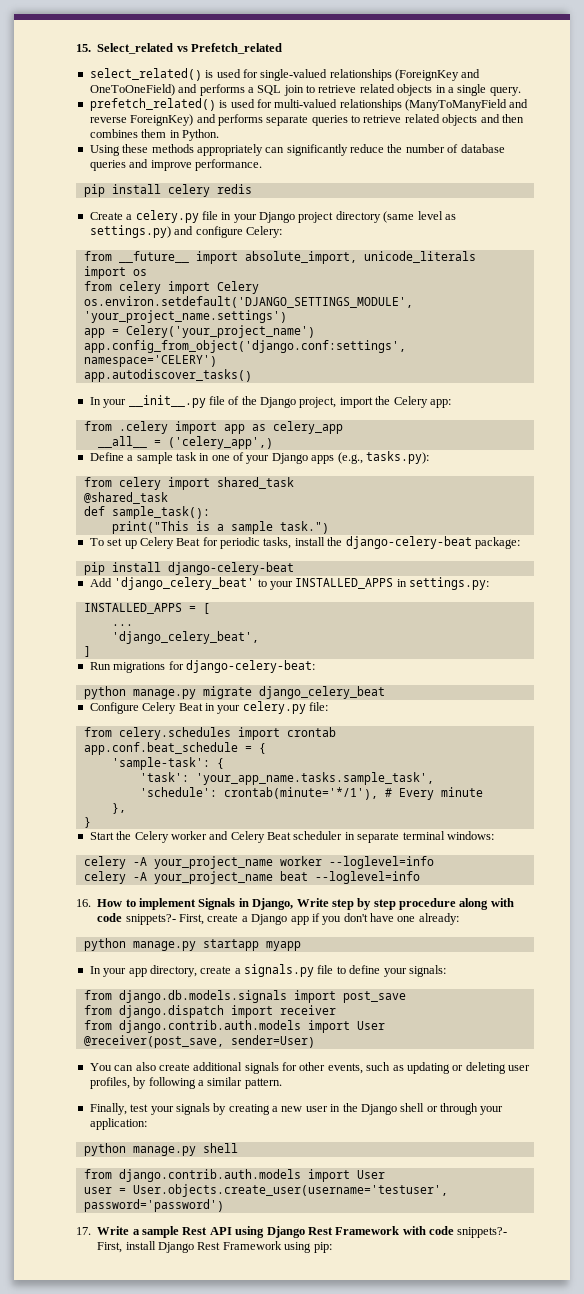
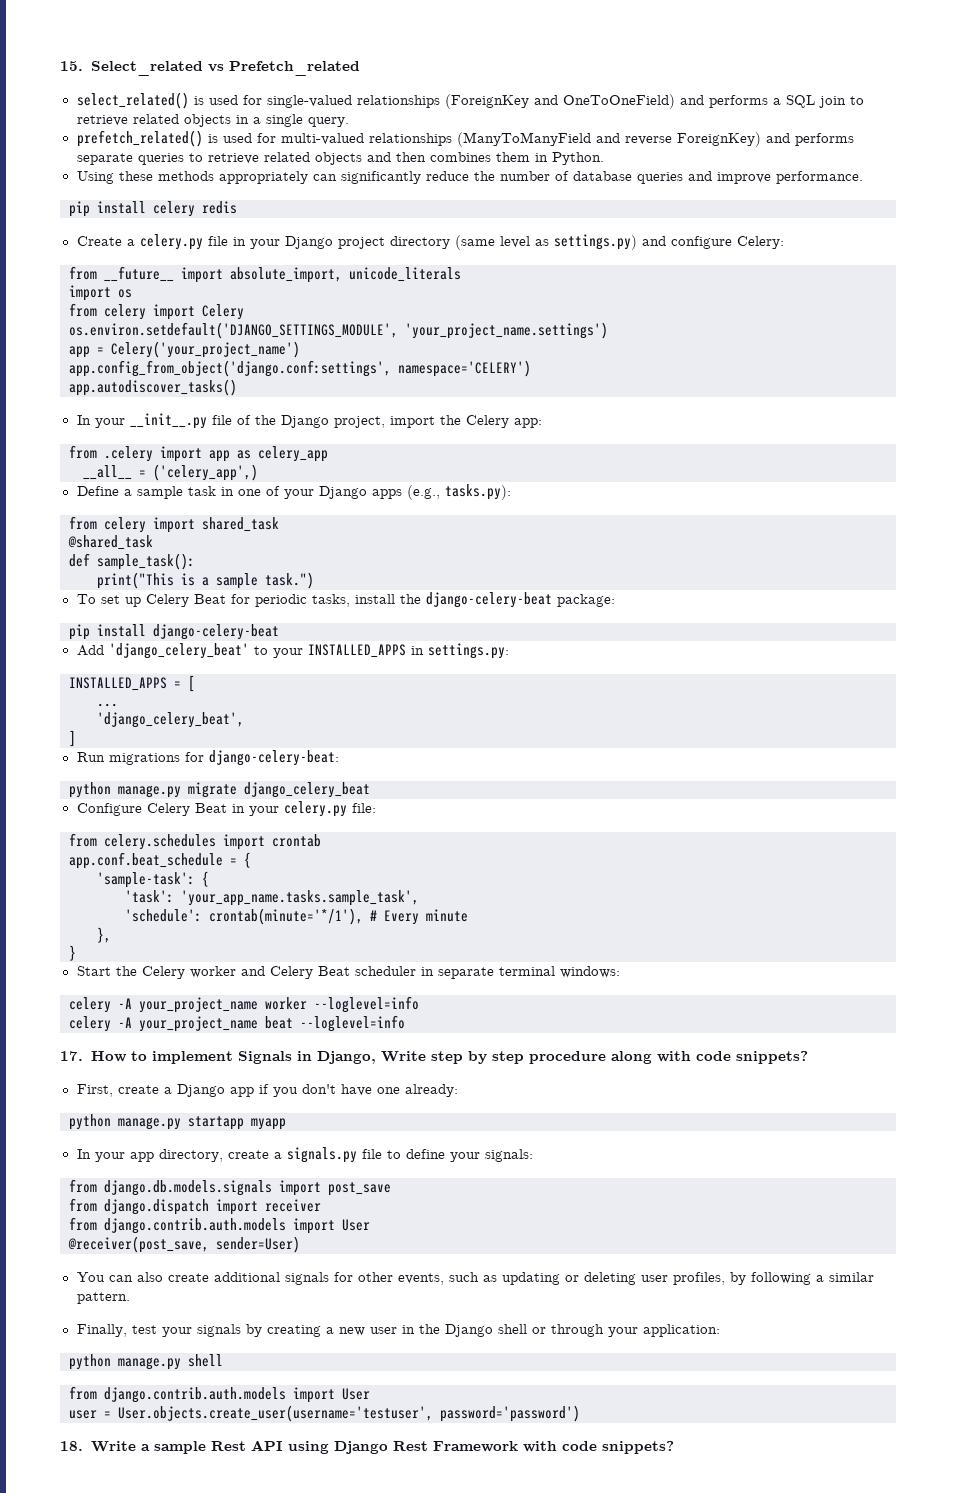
[76,899,91,907] 16. -> [60,1051,83,1061] 17.
[125,914,176,925] snippets?- -> [735,1051,808,1064] snippets? //
[76,1227,91,1235] 17. -> [60,1441,83,1451] 18.
[457,1227,508,1238] [97,1241,332,1253] snippets?- First, install Django Rest Framework using pip: -> [601,1441,674,1454] snippets?

